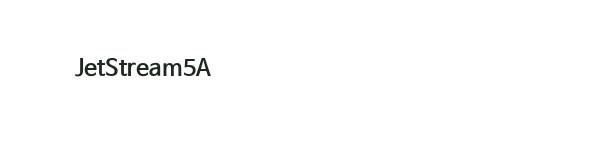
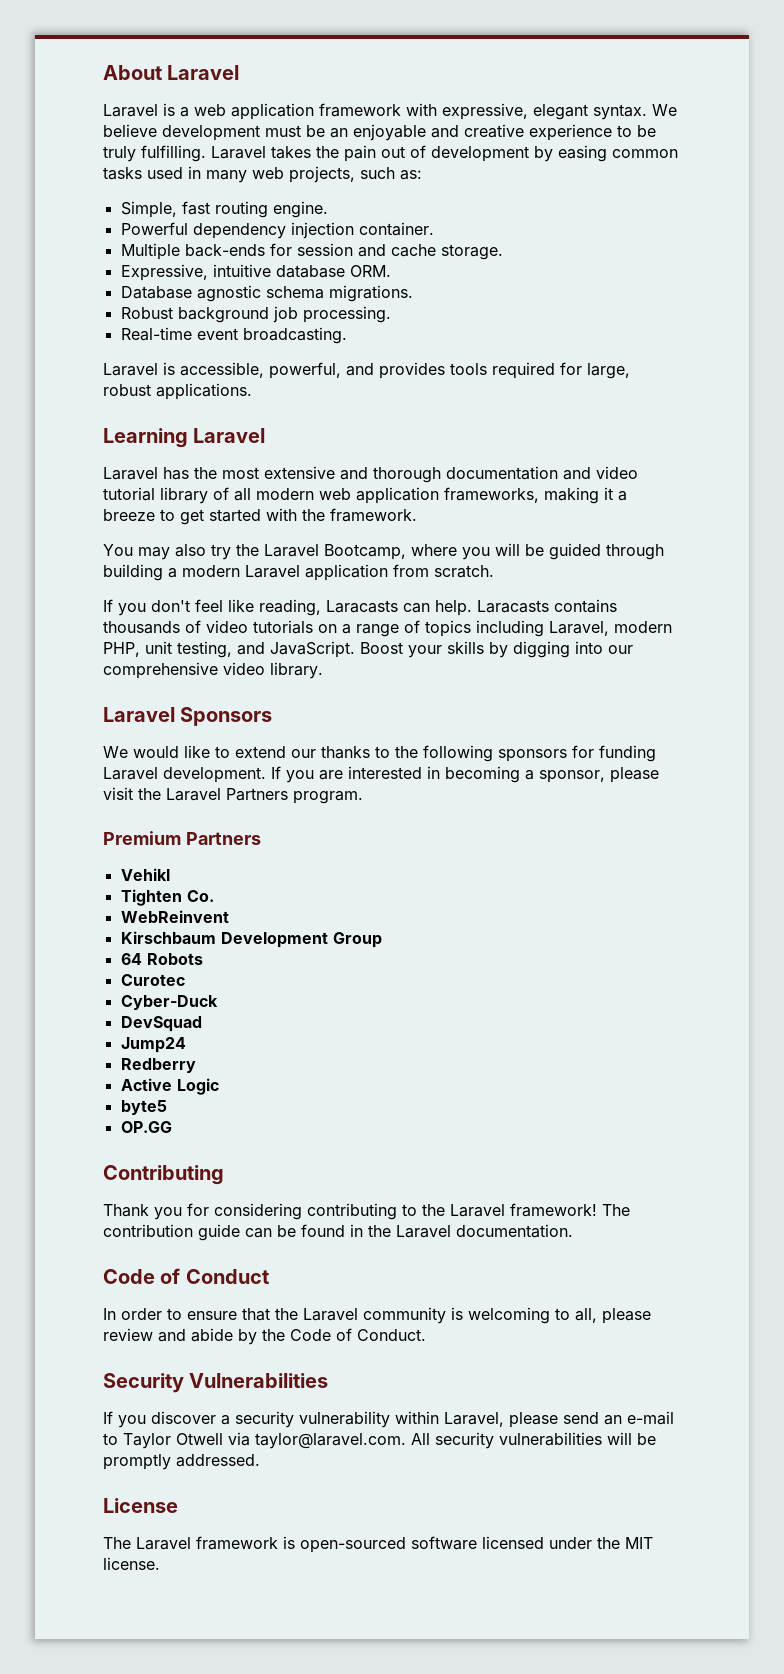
[75,58,211,77] JetStream5A -> [103,65,240,80] [103,103,677,120] [103,124,656,141] [103,145,678,162] [103,166,422,183] [120,201,328,218] [120,222,434,239] [120,243,503,260] [120,264,391,281] [120,285,413,302] [120,306,391,323] [120,327,347,344] [103,362,630,379] [103,383,252,400] [103,428,266,448] [103,466,638,483] [103,487,627,504] [103,508,417,525] [103,543,664,560] [103,564,494,581] [103,599,617,616] [103,620,672,637] [103,641,633,658] [103,662,323,679] [103,707,273,726] [103,745,656,762] [103,766,659,783] [103,787,363,804] [103,831,261,845] [120,868,170,881] [120,889,214,906] [120,910,229,923] [120,931,382,948] [120,953,203,965] [120,974,185,986] [120,995,218,1010] [120,1016,202,1032] [120,1037,186,1053] [120,1058,196,1073] [120,1078,219,1095] [120,1100,167,1115] [120,1121,172,1133] [103,1165,224,1185] [103,1203,630,1220] [103,1224,573,1241] [103,1268,269,1284] [103,1307,651,1324] [103,1328,426,1345] [103,1373,329,1393] [103,1411,674,1428] [103,1432,656,1449] [103,1454,260,1470] [103,1498,178,1513] [103,1536,653,1553] [103,1557,160,1570] About Laravel // Laravel is a web application framework with expressive, elegant syntax. We believe development must be an enjoyable and creative experience to be truly fulfilling. Laravel takes the pain out of development by easing common tasks used in many web projects, such as: // Simple, fast routing engine. // Powerful dependency injection container. // Multiple back-ends for session and cache storage. // Expressive, intuitive database ORM. // Database agnostic schema migrations. // Robust background job processing. // Real-time event broadcasting. // Laravel is accessible, powerful, and provides tools required for large, robust applications. // Learning Laravel // Laravel has the most extensive and thorough documentation and video tutorial library of all modern web application frameworks, making it a breeze to get started with the framework. // You may also try the Laravel Bootcamp, where you will be guided through building a modern Laravel application from scratch. // If you don't feel like reading, Laracasts can help. Laracasts contains thousands of video tutorials on a range of topics including Laravel, modern PHP, unit testing, and JavaScript. Boost your skills by digging into our comprehensive video library. // Laravel Sponsors // We would like to extend our thanks to the following sponsors for funding Laravel development. If you are interested in becoming a sponsor, please visit the Laravel Partners program. // Premium Partners // Vehikl // Tighten Co. // WebReinvent // Kirschbaum Development Group // 64 Robots // Curotec // Cyber-Duck // DevSquad // Jump24 // Redberry // Active Logic // byte5 // OP.GG // Contributing // Thank you for considering contributing to the Laravel framework! The contribution guide can be found in the Laravel documentation. // Code of Conduct // In order to ensure that the Laravel community is welcoming to all, please review and abide by the Code of Conduct. // Security Vulnerabilities // If you discover a security vulnerability within Laravel, please send an e-mail to Taylor Otwell via taylor@laravel.com. All security vulnerabilities will be promptly addressed. // License // The Laravel framework is open-sourced software licensed under the MIT license.

